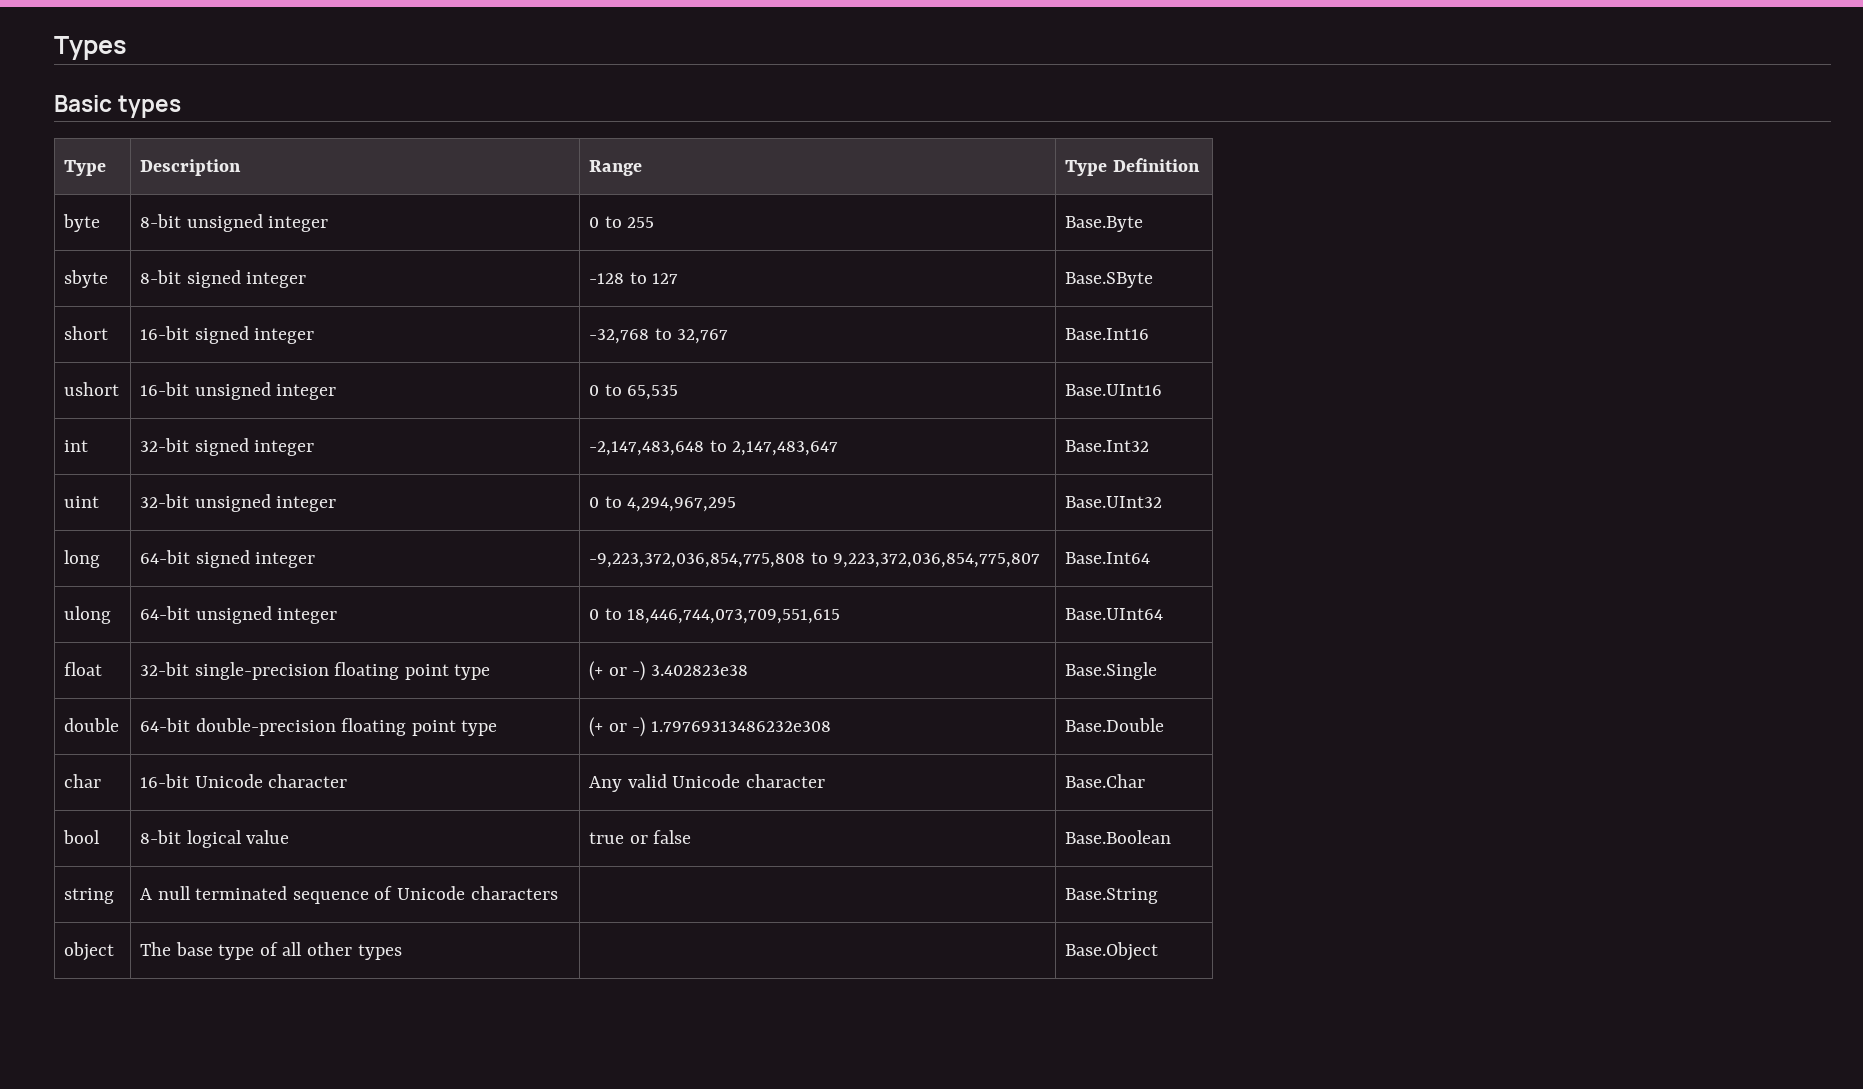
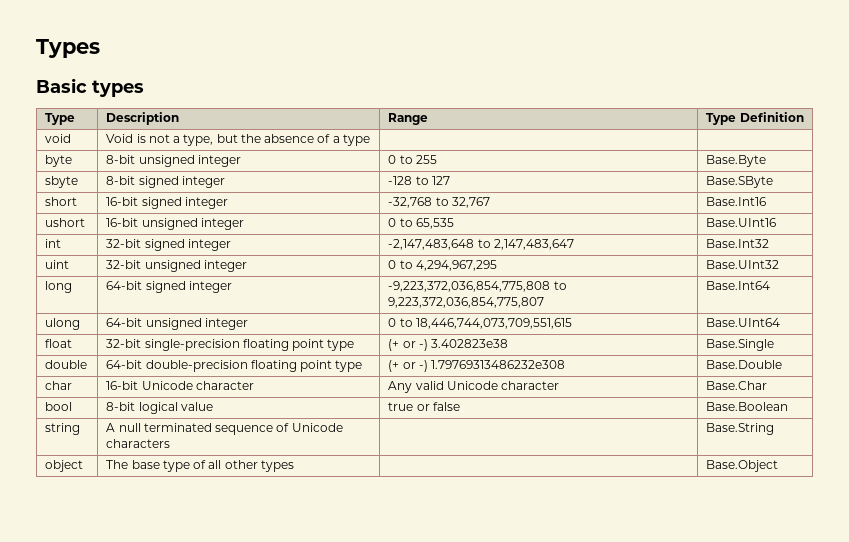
(1200, 165) none -> [45,134,72,143] [106,134,370,146] // void | Void is not a type, but the absence of a type | |

